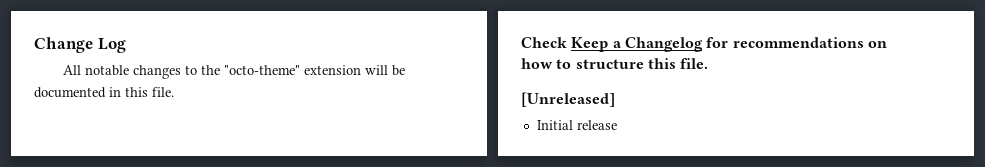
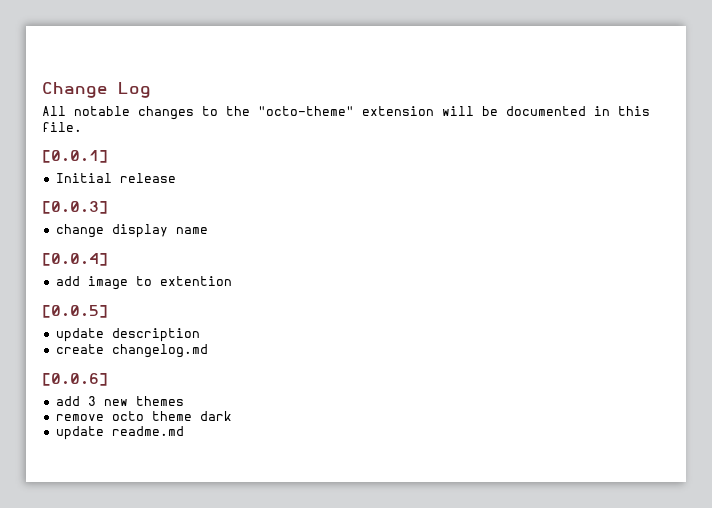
[521,37,887,52] [521,58,709,69] [521,92,615,107] [536,120,617,130] Check Keep a Changelog for recommendations on how to structure this file. // [Unreleased] // Initial release -> [42,150,108,163] [55,173,176,183] [42,201,108,214] [55,224,208,238] [42,253,108,266] [55,276,232,290] [42,305,108,318] [55,328,200,342] [55,344,208,358] [42,373,108,386] [55,396,184,406] [55,411,232,421] [55,426,184,440] [0.0.1] // Initial release // [0.0.3] // change display name // [0.0.4] // add image to extention // [0.0.5] // update description // create changelog.md // [0.0.6] // add 3 new themes // remove octo theme dark // update readme.md

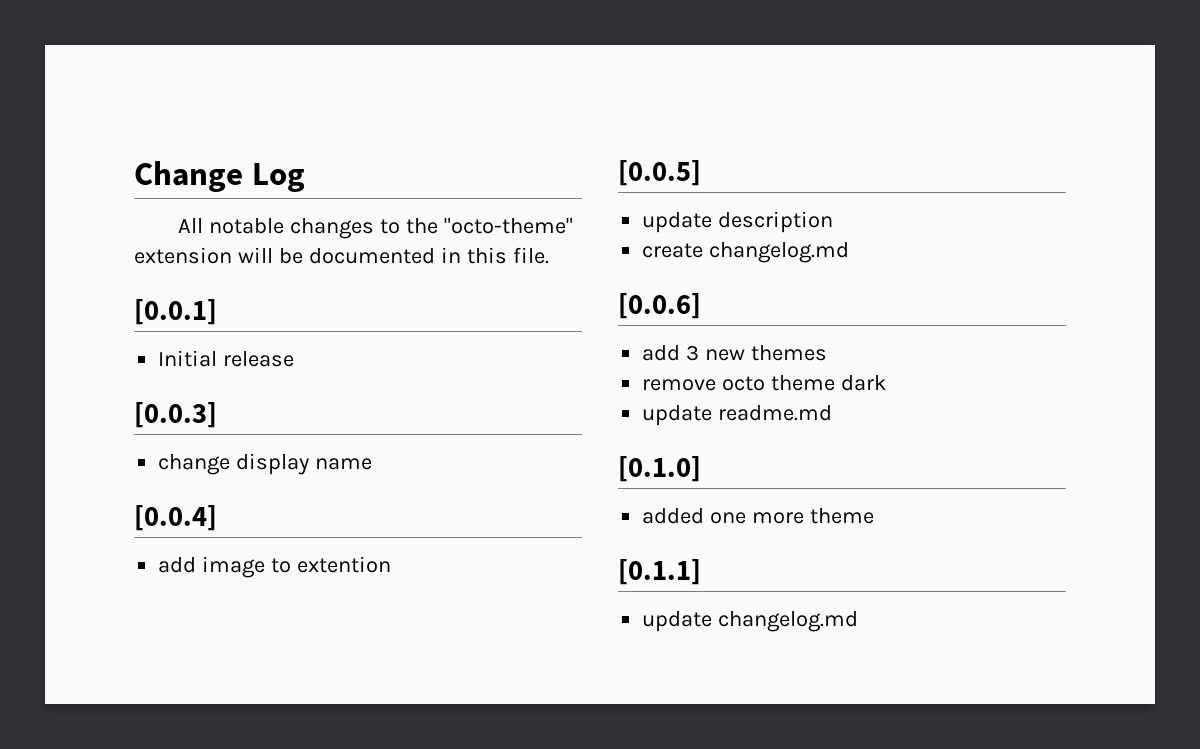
(184, 431) none -> [618,456,701,482] [642,508,875,524] [618,559,701,585] [642,611,859,632] // [0.1.0] // added one more theme // [0.1.1] // update changelog.md

